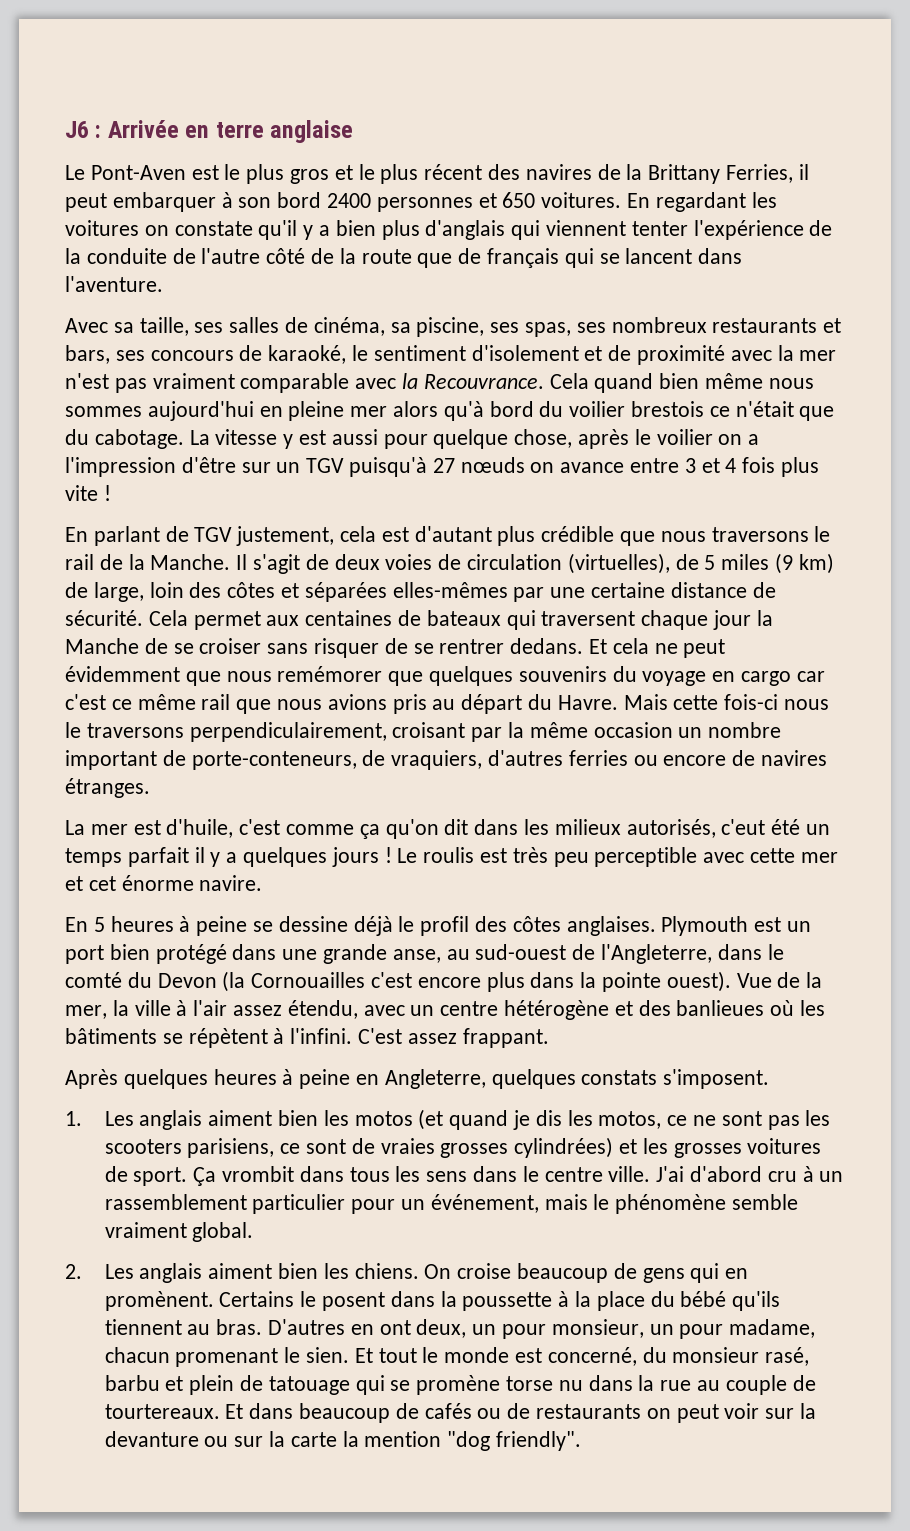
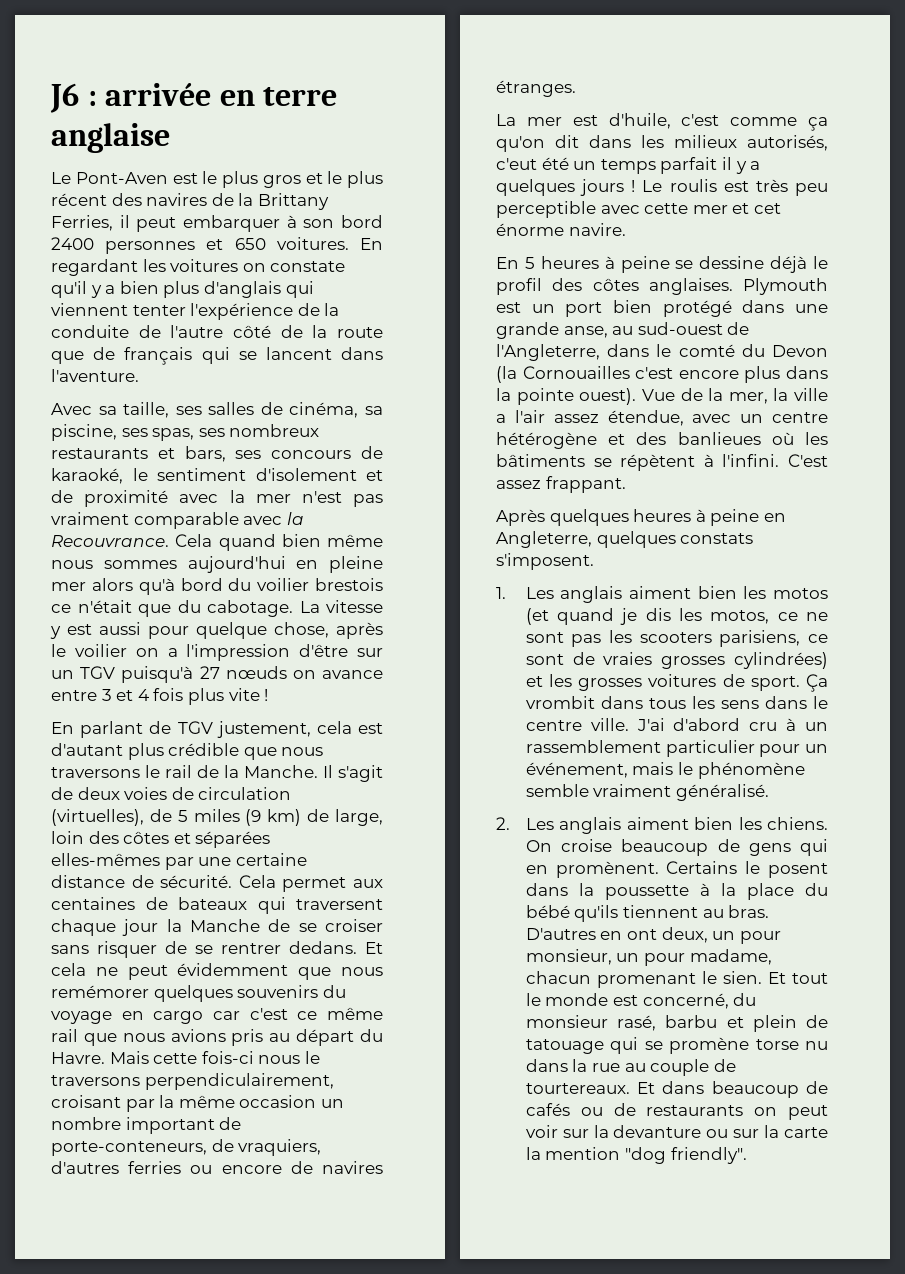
[107,120,179,138] Arrivée -> [105,83,212,106] arrivée
[388,671,424,686] que -> (149, 991) none
[176,1000,188,1016] à -> [496,414,506,423] a
[287,1000,358,1019] étendu, -> [607,410,684,426] étendue,
[192,1222,254,1242] global. -> [676,784,770,801] généralisé.

